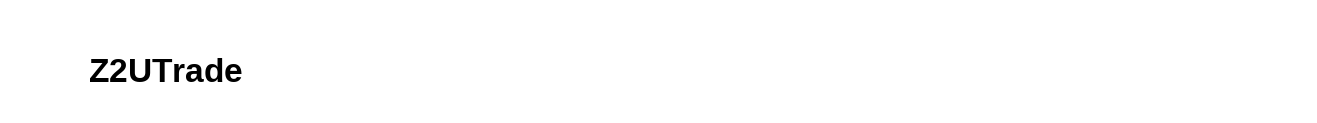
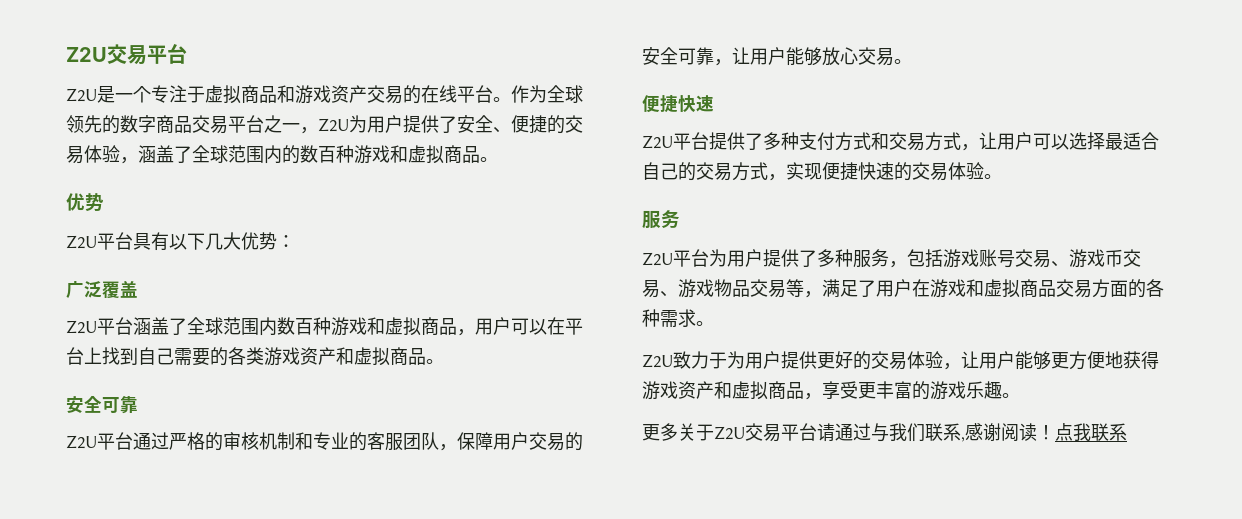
[89,58,243,82] Z2UTrade -> [66,44,187,65] [66,85,583,104] [66,115,583,134] [66,145,498,164] [66,193,104,212] [66,232,295,251] [66,280,138,299] [66,317,583,336] [66,347,444,366] [66,395,138,414] [66,432,583,451] [642,47,912,66] [642,95,714,113] [642,132,1159,151] [642,162,1002,181] [642,210,680,229] [642,249,1141,268] [642,279,1164,298] [642,309,714,327] [642,351,1159,370] [642,381,1020,400] [642,423,1127,442] Z2U交易平台 // Z2U是一个专注于虚拟商品和游戏资产交易的在线平台。作为全球领先的数字商品交易平台之一，Z2U为用户提供了安全、便捷的交易体验，涵盖了全球范围内的数百种游戏和虚拟商品。 // 优势 // Z2U平台具有以下几大优势： // 广泛覆盖 // Z2U平台涵盖了全球范围内数百种游戏和虚拟商品，用户可以在平台上找到自己需要的各类游戏资产和虚拟商品。 // 安全可靠 // Z2U平台通过严格的审核机制和专业的客服团队，保障用户交易的安全可靠，让用户能够放心交易。 // 便捷快速 // Z2U平台提供了多种支付方式和交易方式，让用户可以选择最适合自己的交易方式，实现便捷快速的交易体验。 // 服务 // Z2U平台为用户提供了多种服务，包括游戏账号交易、游戏币交易、游戏物品交易等，满足了用户在游戏和虚拟商品交易方面的各种需求。 // Z2U致力于为用户提供更好的交易体验，让用户能够更方便地获得游戏资产和虚拟商品，享受更丰富的游戏乐趣。 // 更多关于Z2U交易平台请通过与我们联系,感谢阅读！点我联系

